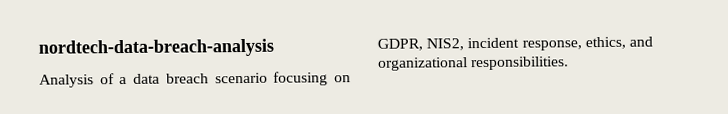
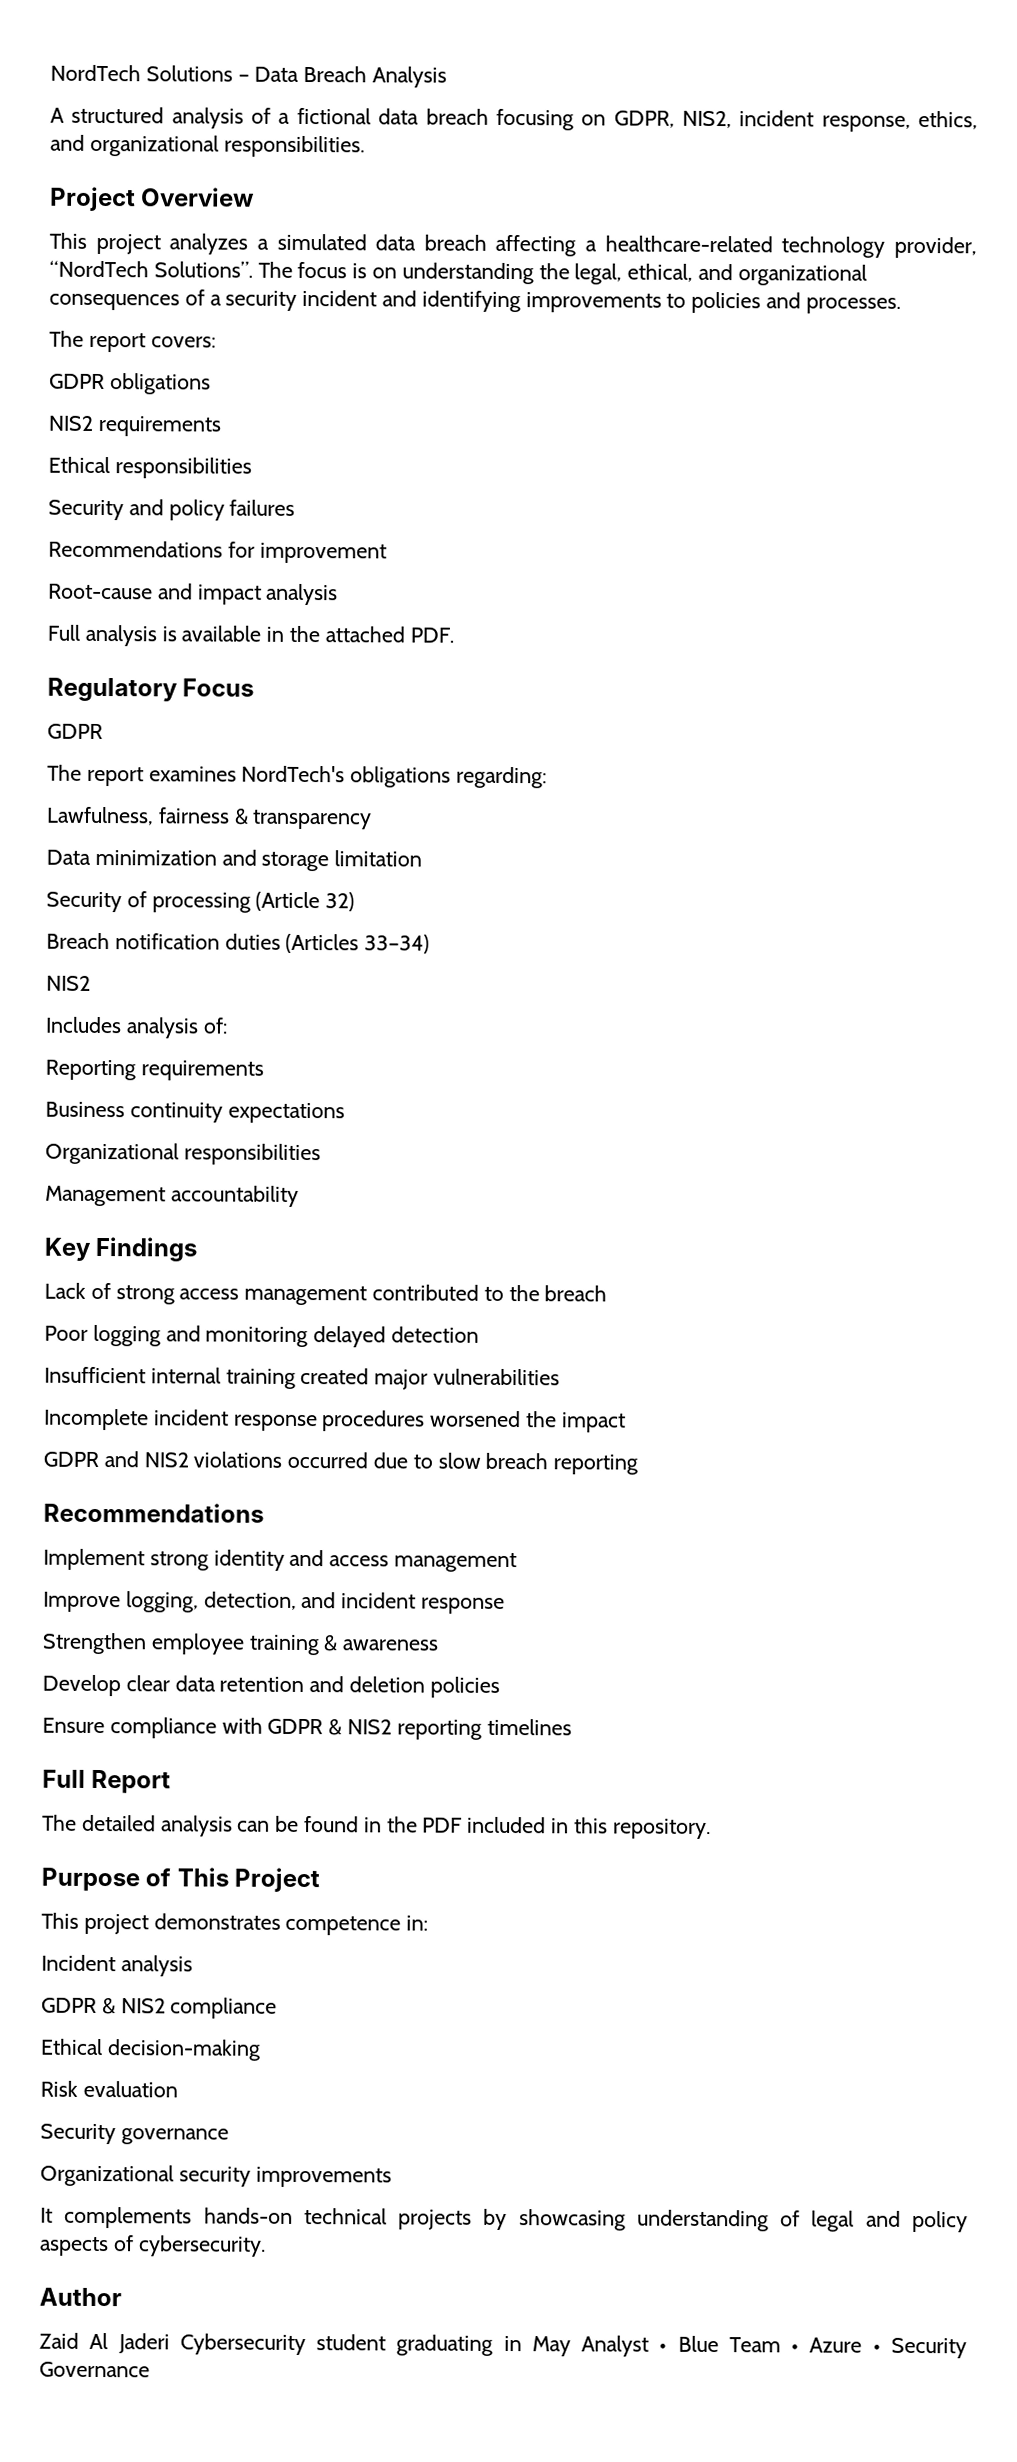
[38,38,274,58] [39,72,268,88] nordtech-data-breach-analysis // Analysis of a data breach scenario -> [50,64,448,88] [50,106,489,129] NordTech Solutions – Data Breach Analysis // A structured analysis of a fictional data breach
(570, 63) none -> [49,186,256,212] [49,232,978,259] [49,260,867,286] [49,289,901,314] [49,330,216,353] [49,373,211,395] [48,415,221,437] [48,456,252,479] [48,499,296,521] [48,540,387,564] [48,583,339,606] [47,624,454,647] [47,677,255,702] [47,723,103,740] [47,764,548,789] [46,806,373,830] [46,849,423,872] [46,891,356,913] [46,932,431,954] [46,975,91,991] [45,1016,228,1039] [45,1059,264,1081] [45,1101,345,1124] [45,1142,321,1166] [45,1185,299,1207] [44,1236,198,1262] [44,1282,608,1306] [44,1324,480,1348] [44,1366,561,1390] [44,1408,626,1433] [43,1451,639,1475] [43,1502,264,1523] [43,1548,518,1573] [43,1591,506,1614] [42,1632,440,1656] [42,1674,500,1698] [42,1717,572,1740] [42,1769,172,1794] [42,1814,711,1839] [41,1867,321,1893] [41,1912,429,1936] [41,1954,193,1977] [41,1997,278,2019] [40,2038,261,2061] [40,2080,178,2098] [40,2123,229,2145] [40,2164,392,2188] [40,2206,968,2233] [39,2235,266,2257] [39,2287,122,2307] [39,2332,967,2359] [39,2361,150,2378] // Project Overview // This project analyzes a simulated data breach affecting a healthcare-related technology provider, “NordTech Solutions”. The focus is on understanding the legal, ethical, and organizational consequences of a security incident and identifying improvements to policies and processes. // The report covers: // GDPR obligations // NIS2 requirements // Ethical responsibilities // Security and policy failures // Recommendations for improvement // Root-cause and impact analysis // Full analysis is available in the attached PDF. // Regulatory Focus // GDPR // The report examines NordTech's obligations regarding: // Lawfulness, fairness & transparency // Data minimization and storage limitation // Security of processing (Article 32) // Breach notification duties (Articles 33–34) // NIS2 // Includes analysis of: // Reporting requirements // Business continuity expectations // Organizational responsibilities // Management accountability // Key Findings // Lack of strong access management contributed to the breach // Poor logging and monitoring delayed detection // Insufficient internal training created major vulnerabilities // Incomplete incident response procedures worsened the impact // GDPR and NIS2 violations occurred due to slow breach reporting // Recommendations // Implement strong identity and access management // Improve logging, detection, and incident response // Strengthen employee training & awareness // Develop clear data retention and deletion policies // Ensure compliance with GDPR & NIS2 reporting timelines // Full Report // The detailed analysis can be found in the PDF included in this repository. // Purpose of This Project // This project demonstrates competence in: // Incident analysis // GDPR & NIS2 compliance // Ethical decision-making // Risk evaluation // Security governance // Organizational security improvements // It complements hands-on technical projects by showcasing understanding of legal and policy aspects of cybersecurity. // Author // Zaid Al Jaderi Cybersecurity student graduating in May Analyst • Blue Team • Azure • Security Governance

